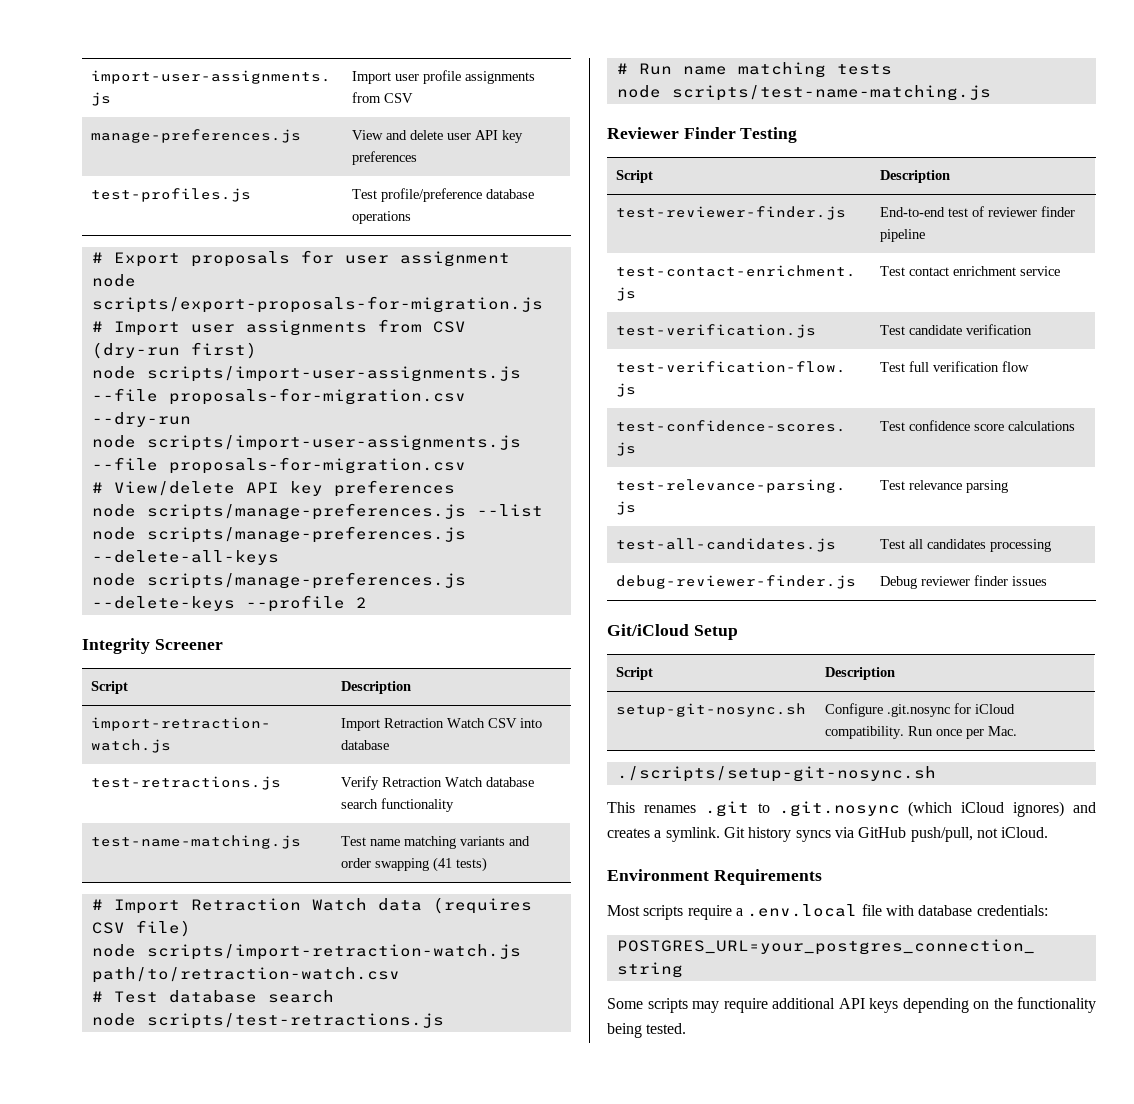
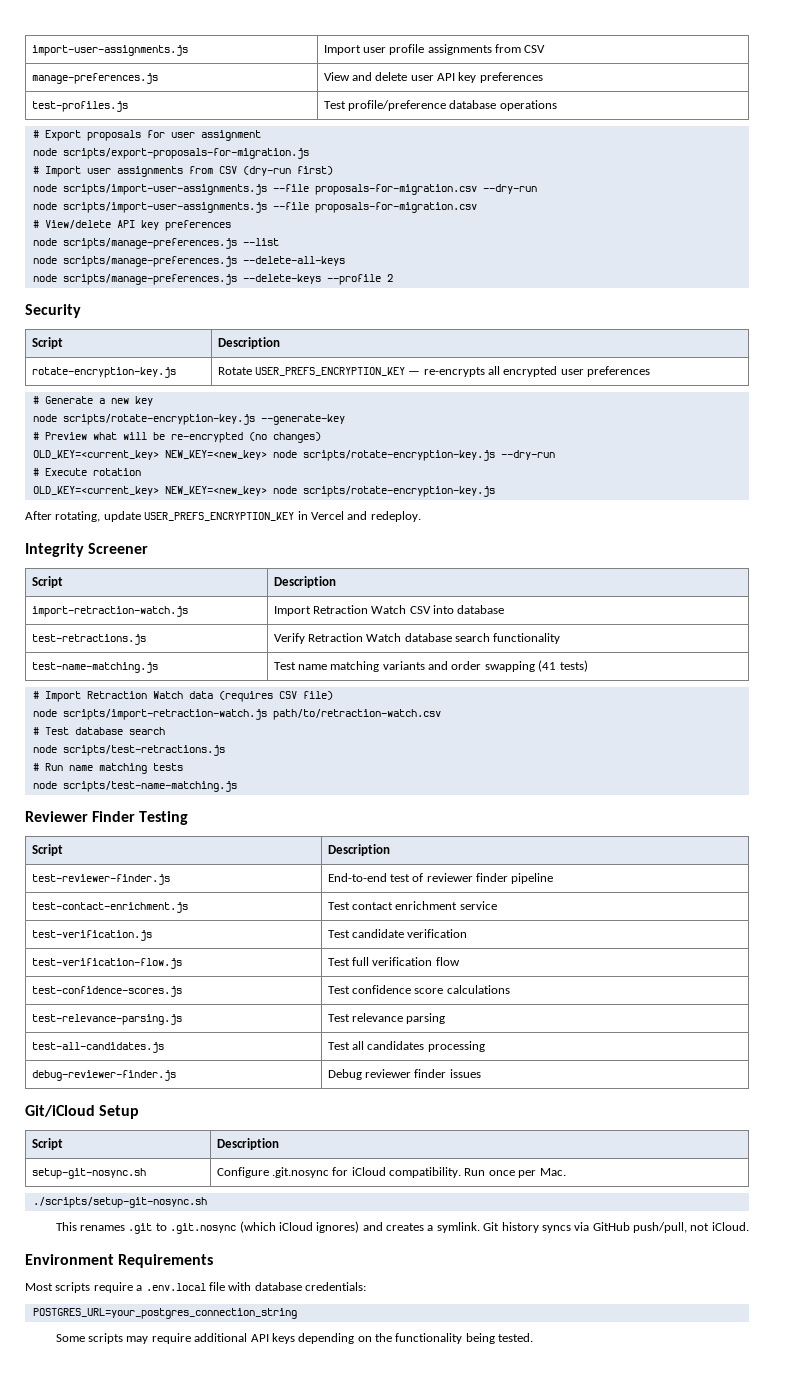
(367, 602) none -> [25,304,81,318] [31,337,63,349] [217,337,280,349] [31,367,176,378] [217,366,651,377] [32,396,153,406] [32,414,345,425] [32,432,321,443] [32,450,555,461] [32,468,141,476] [32,486,495,497] [25,511,421,522] // Security // Script | Description // rotate-encryption-key.js | Rotate USER_PREFS_ENCRYPTION_KEY — re-encrypts all encrypted user preferences // # Generate a new key // node scripts/rotate-encryption-key.js --generate-key // # Preview what will be re-encrypted (no changes) // OLD_KEY=<current_key> NEW_KEY=<new_key> node scripts/rotate-encryption-key.js --dry-run // # Execute rotation // OLD_KEY=<current_key> NEW_KEY=<new_key> node scripts/rotate-encryption-key.js // After rotating, update USER_PREFS_ENCRYPTION_KEY in Vercel and redeploy.

